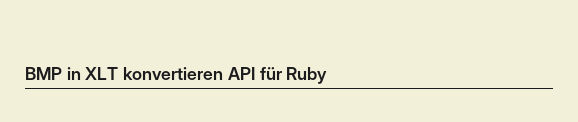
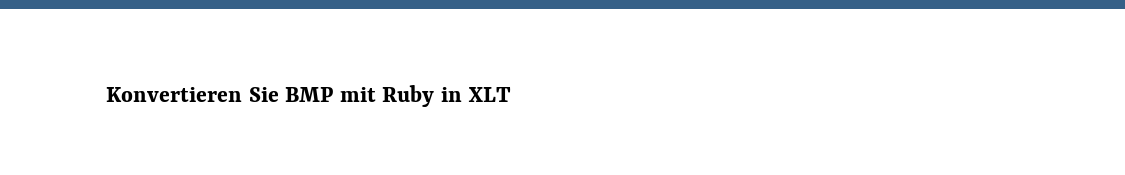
[25,67,328,84] BMP in XLT konvertieren API für Ruby -> [106,85,511,107] Konvertieren Sie BMP mit Ruby in XLT

